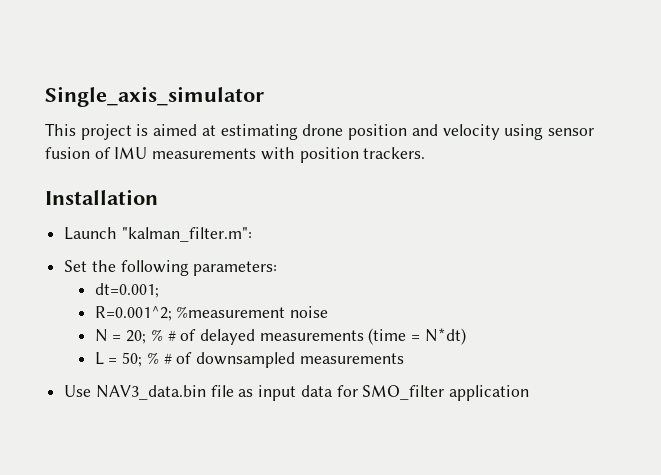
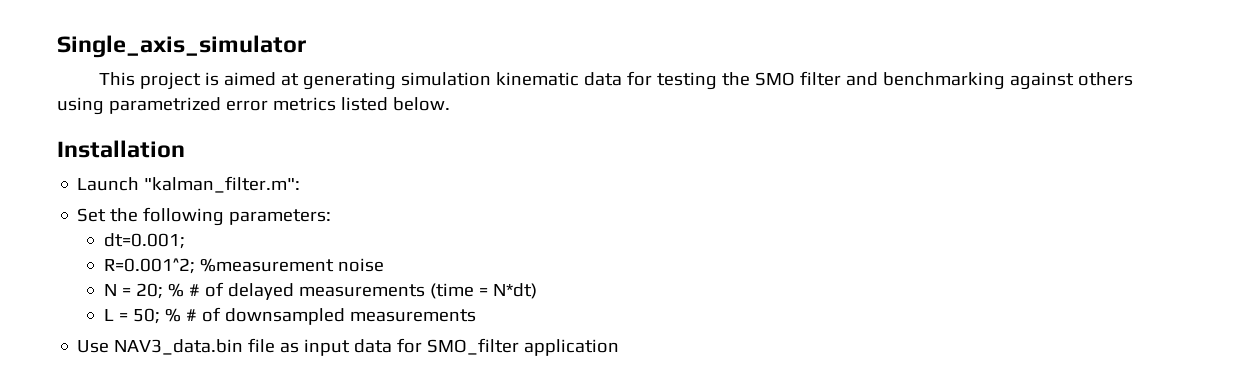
[220,124,594,140] [45,147,426,163] estimating drone position and velocity using sensor fusion of IMU measurements with position trackers. -> [303,71,1134,90] [57,97,450,115] generating simulation kinematic data for testing the SMO filter and benchmarking against others using parametrized error metrics listed below.

